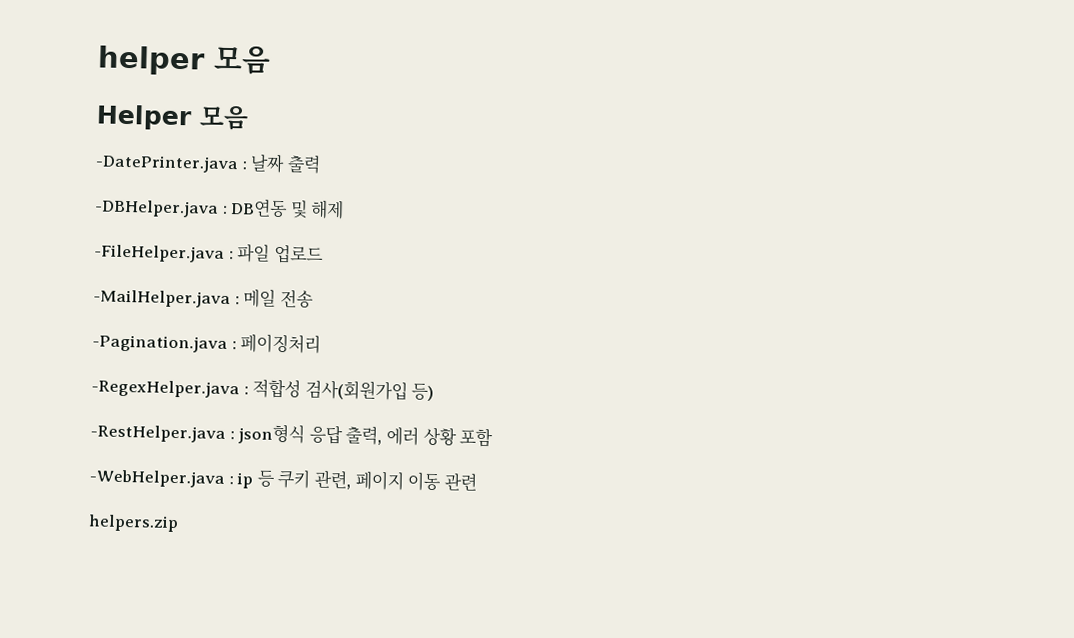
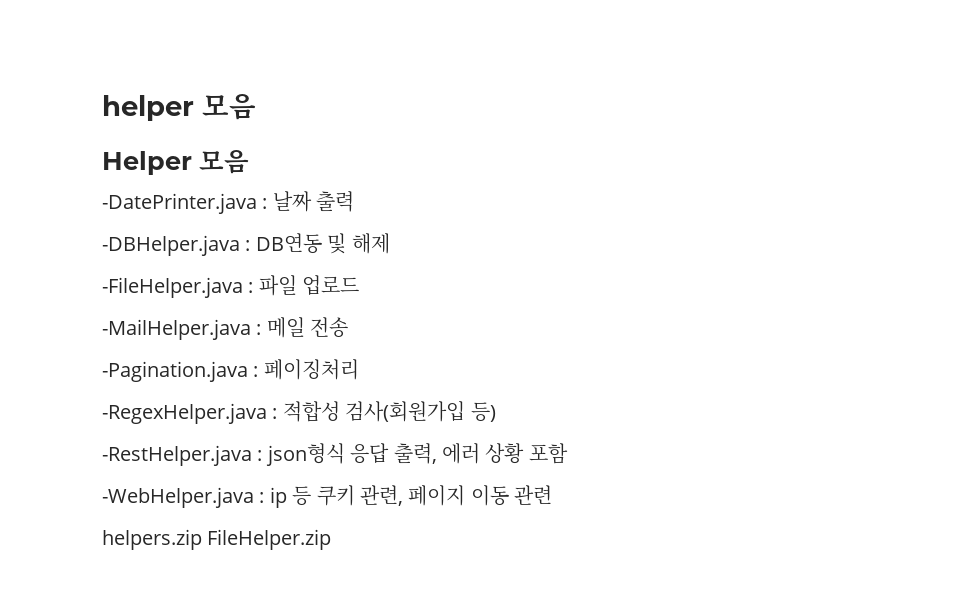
(179, 523) none -> [207,529,332,550] FileHelper.zip

